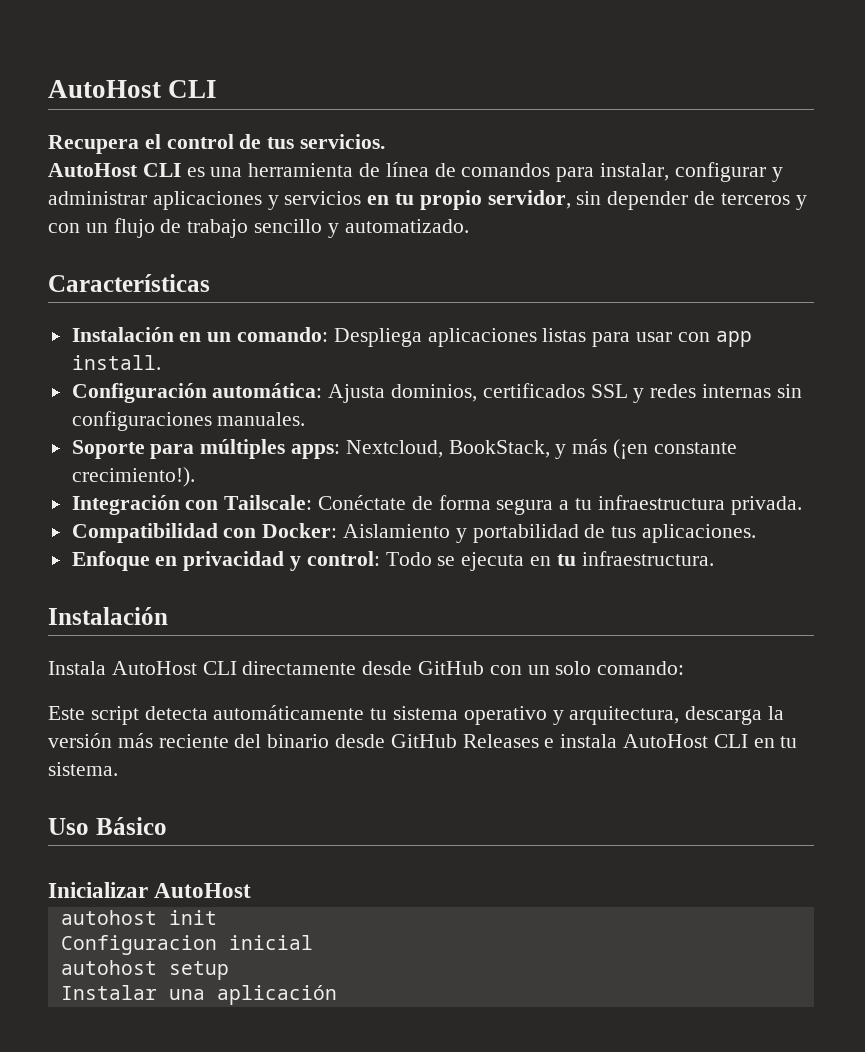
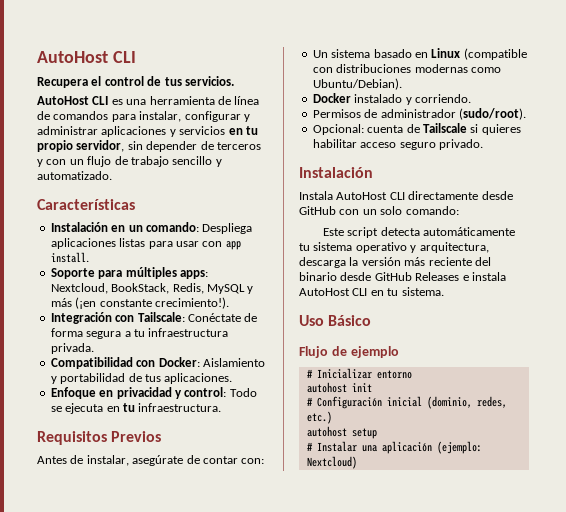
[71,383,802,403] [71,411,306,431] // Configuración automática: Ajusta dominios, certificados SSL y redes internas sin configuraciones manuales. -> (89, 257) none
(550, 449) none -> [172,283,245,294] Redis, MySQL
(714, 558) none -> [37,431,162,445] [37,455,265,466] [312,48,527,60] [312,64,501,73] [312,78,402,90] [312,93,471,105] [312,108,526,120] [312,123,521,135] [312,139,483,150] // Requisitos Previos // Antes de instalar, asegúrate de contar con: // Un sistema basado en Linux (compatible con distribuciones modernas como Ubuntu/Debian). // Docker instalado y corriendo. // Permisos de administrador (sudo/root). // Opcional: cuenta de Tailscale si quieres habilitar acceso seguro privado.
[48,882,252,898] Inicializar AutoHost -> [299,346,399,358] [306,368,412,379] Flujo de ejemplo // # Inicializar entorno
[60,935,217,955] Configuracion -> [306,396,382,409] # Configuración
(313, 942) none -> [426,396,507,409] [306,411,332,424] (dominio, redes, etc.)
(229, 970) none -> [306,442,313,451] #
(337, 995) none -> [436,441,482,454] [306,456,357,469] (ejemplo: Nextcloud)

